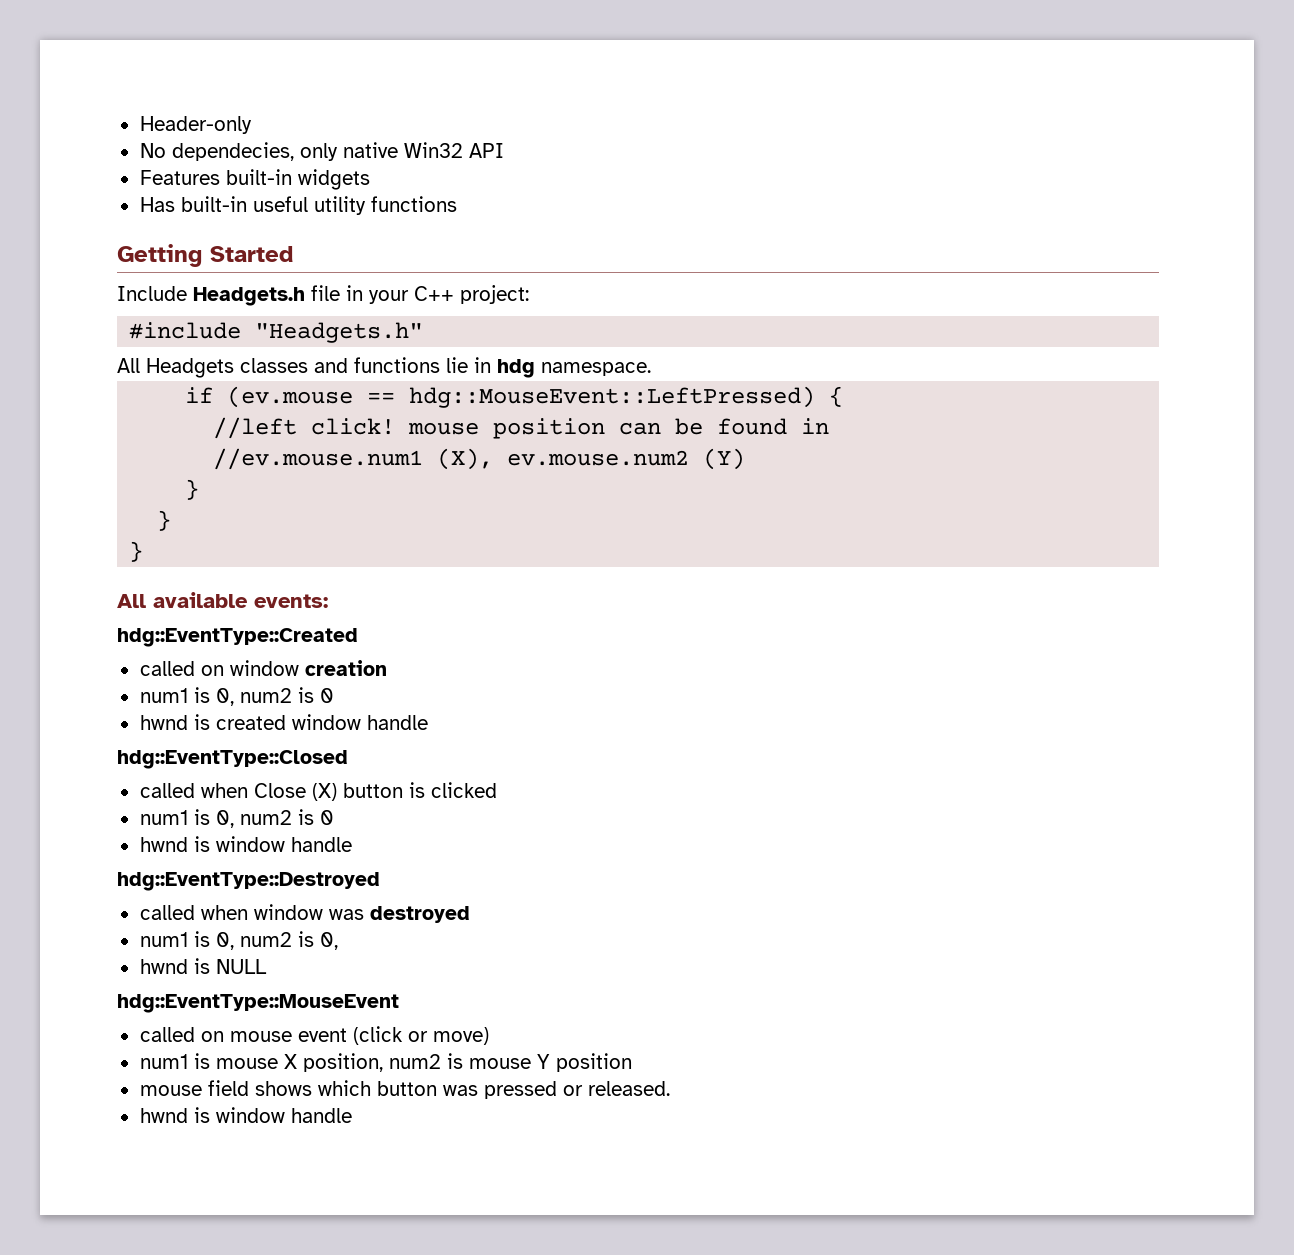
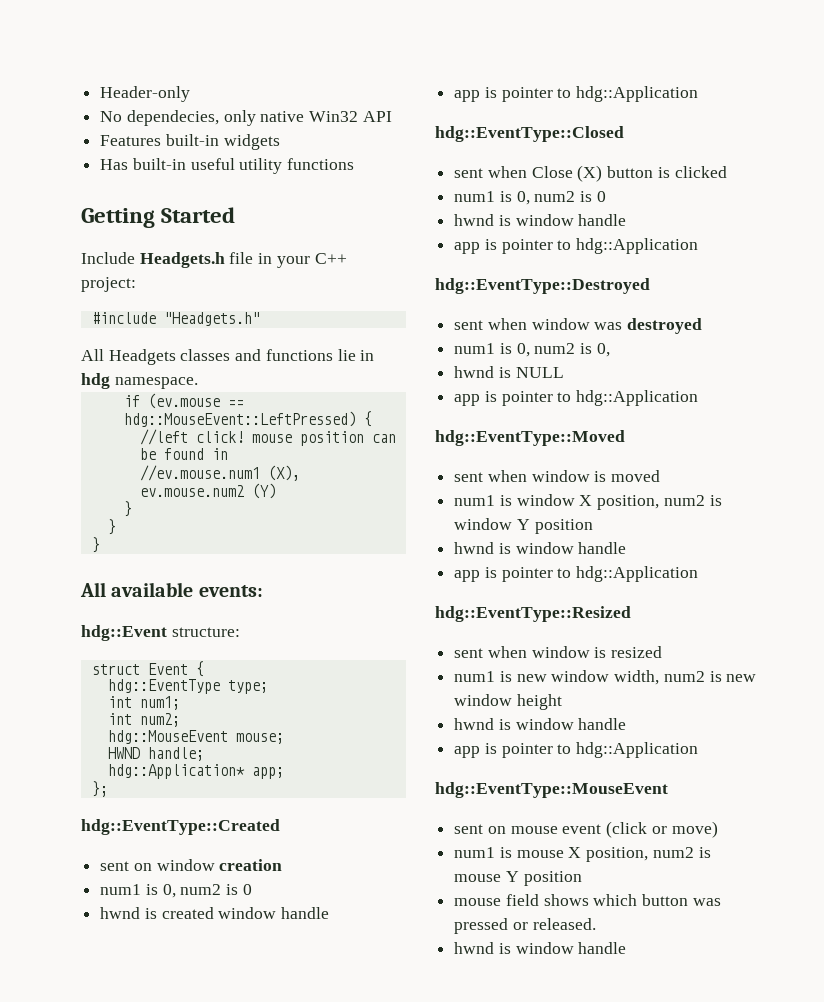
(328, 601) none -> [81,625,240,641] [91,661,204,677] [107,679,268,694] [107,696,180,710] [107,713,180,727] [107,730,284,744] [107,747,204,761] [107,764,284,779] [91,781,108,797] // hdg::Event structure: // struct Event { // hdg::EventType type; // int num1; // int num2; // hdg::MouseEvent mouse; // HWND handle; // hdg::Application* app; // };
[139,661,195,676] called -> [100,861,130,871] sent
(428, 722) none -> [454,86,699,102] // app is pointer to hdg::Application
[139,783,195,798] called -> [454,168,484,178] sent
(352, 844) none -> [454,238,699,254] // app is pointer to hdg::Application
[139,905,195,920] called -> [454,320,484,330] sent
(267, 966) none -> [454,390,699,406] [435,430,625,446] [454,470,661,482] [454,494,722,510] [454,518,593,534] [454,542,627,554] [454,566,699,582] [435,606,631,622] [454,646,663,658] [454,670,757,685] [454,694,562,710] [454,718,627,730] [454,742,699,758] // app is pointer to hdg::Application // hdg::EventType::Moved // sent when window is moved // num1 is window X position, num2 is window Y position // hwnd is window handle // app is pointer to hdg::Application // hdg::EventType::Resized // sent when window is resized // num1 is new window width, num2 is new window height // hwnd is window handle // app is pointer to hdg::Application
[139,1027,195,1042] called -> [454,824,484,834] sent

